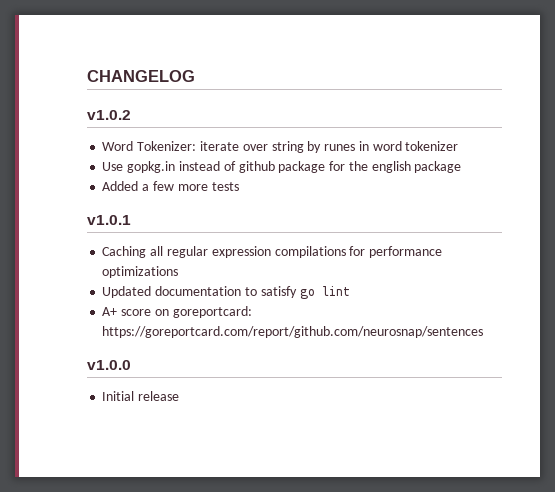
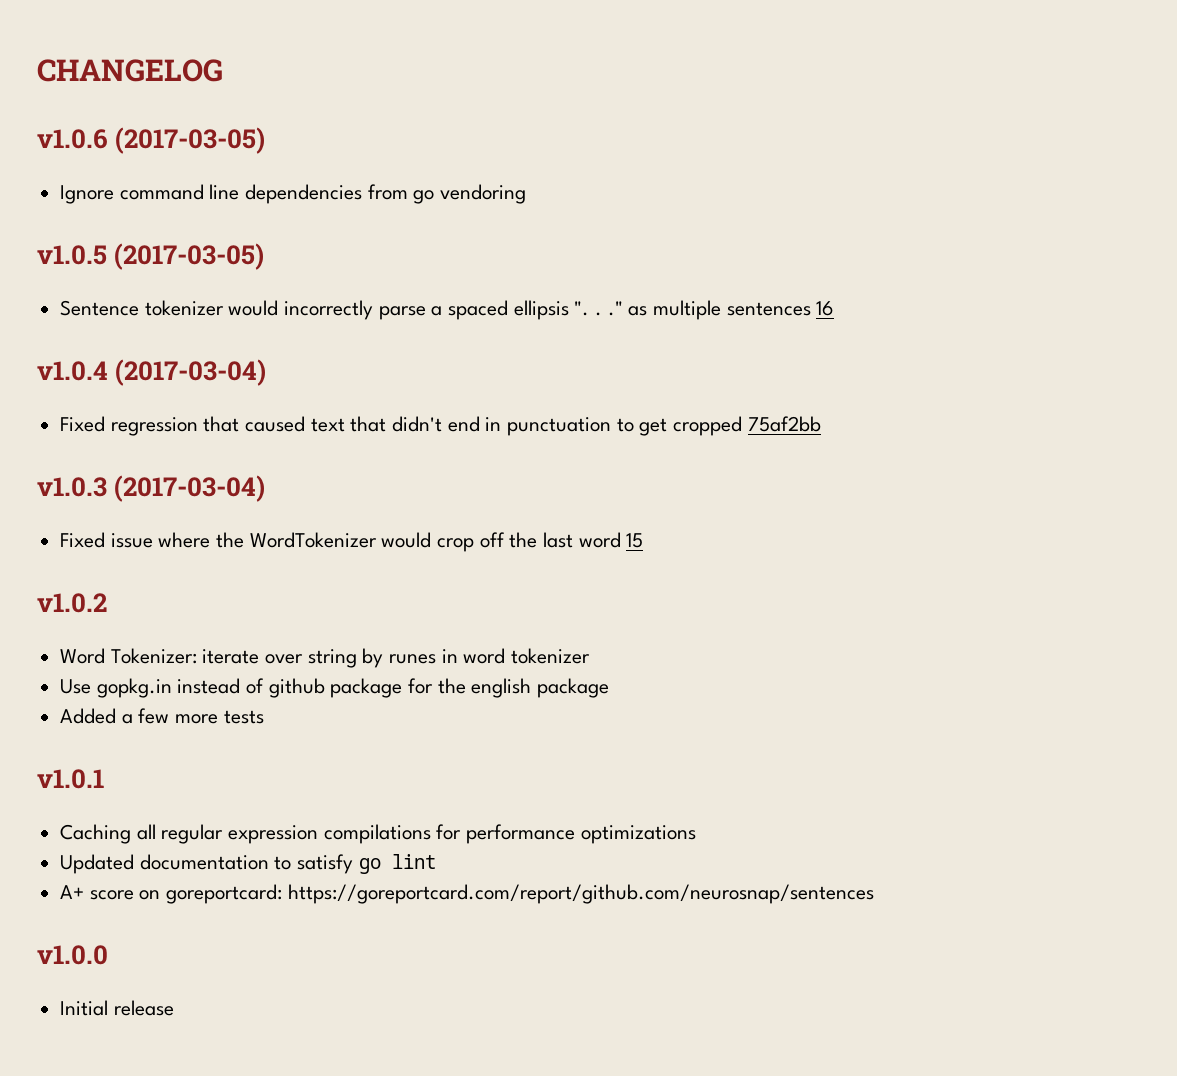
(195, 76) none -> [37,127,266,154] [60,184,527,204] [37,243,265,270] [60,300,835,320] [37,359,267,386] [60,416,821,436] [37,475,266,502] [60,532,644,552] // v1.0.6 (2017-03-05) // Ignore command line dependencies from go vendoring // v1.0.5 (2017-03-05) // Sentence tokenizer would incorrectly parse a spaced ellipsis ". . ." as multiple sentences 16 // v1.0.4 (2017-03-04) // Fixed regression that caused text that didn't end in punctuation to get cropped 75af2bb // v1.0.3 (2017-03-04) // Fixed issue where the WordTokenizer would crop off the last word 15

